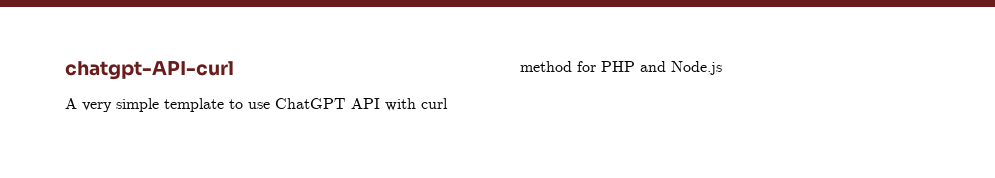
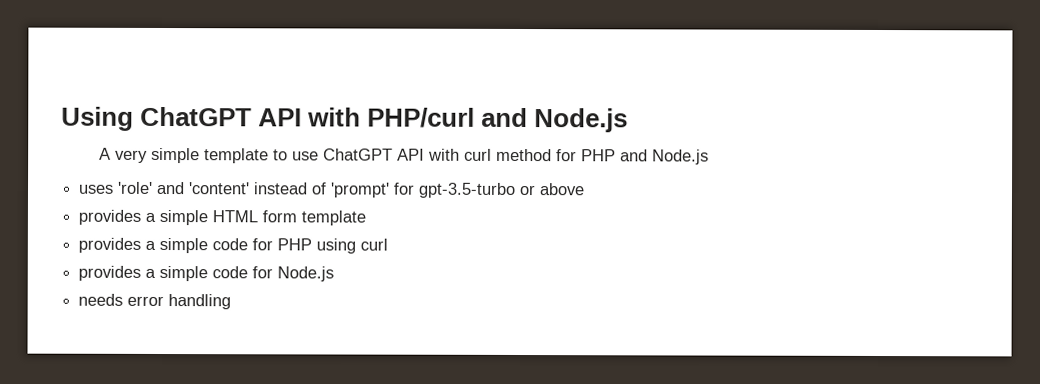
[65,61,234,80] chatgpt-API-curl -> [61,106,629,133] Using ChatGPT API with PHP/curl and Node.js
(722, 68) none -> [78,181,586,198] [78,209,367,226] [78,237,389,254] [78,265,335,282] [78,293,232,310] // uses 'role' and 'content' instead of 'prompt' for gpt-3.5-turbo or above // provides a simple HTML form template // provides a simple code for PHP using curl // provides a simple code for Node.js // needs error handling

